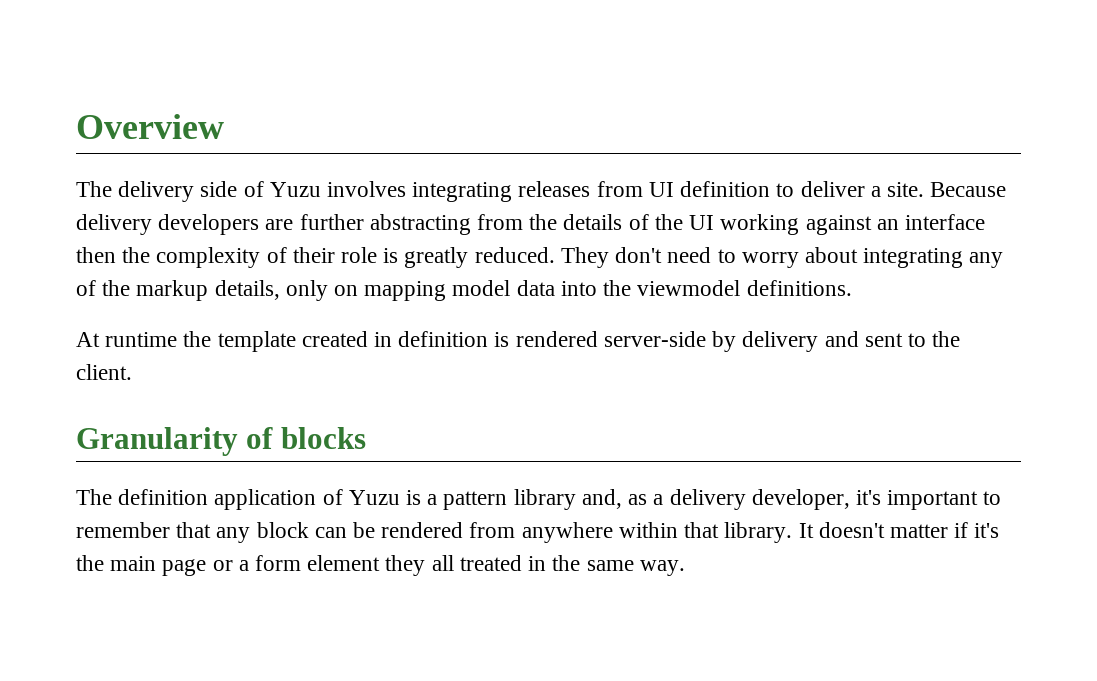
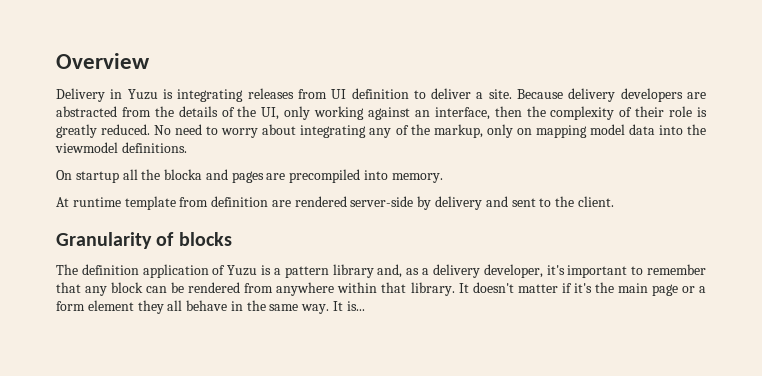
[76,181,407,202] The delivery side of Yuzu involves -> [56,88,173,102] Delivery in Yuzu is
[299,214,471,235] further abstracting -> [56,106,117,117] abstracted
[689,215,715,230] UI -> [261,106,311,120] UI, only
[904,214,985,230] interface -> [434,107,490,120] interface,
[560,247,663,268] They don't -> [154,125,172,135] No
[136,280,280,301] markup details, -> [433,124,483,138] markup,
[76,331,510,352] At runtime the template created in definition is -> [56,169,443,183] [56,196,291,210] On startup all the blocka and pages are precompiled into memory. // At runtime template from definition are
[459,555,522,571] treated -> [186,300,228,311] behave
(685, 568) none -> [333,301,365,311] It is...

